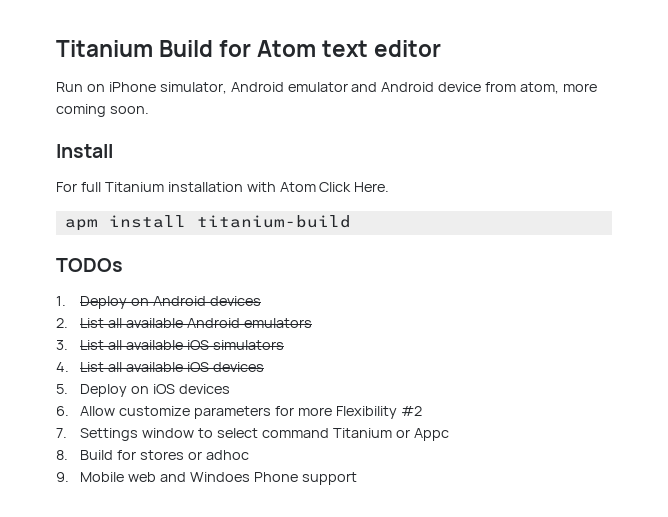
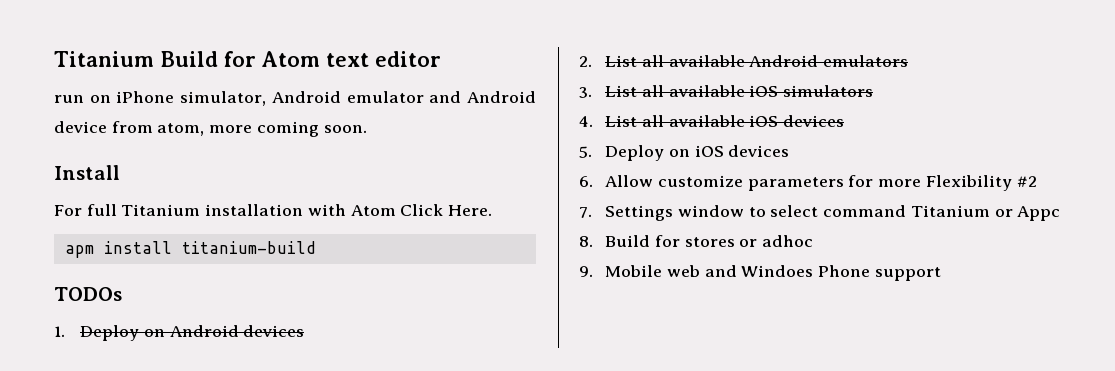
[56,82,83,92] Run -> [54,95,84,103] run

